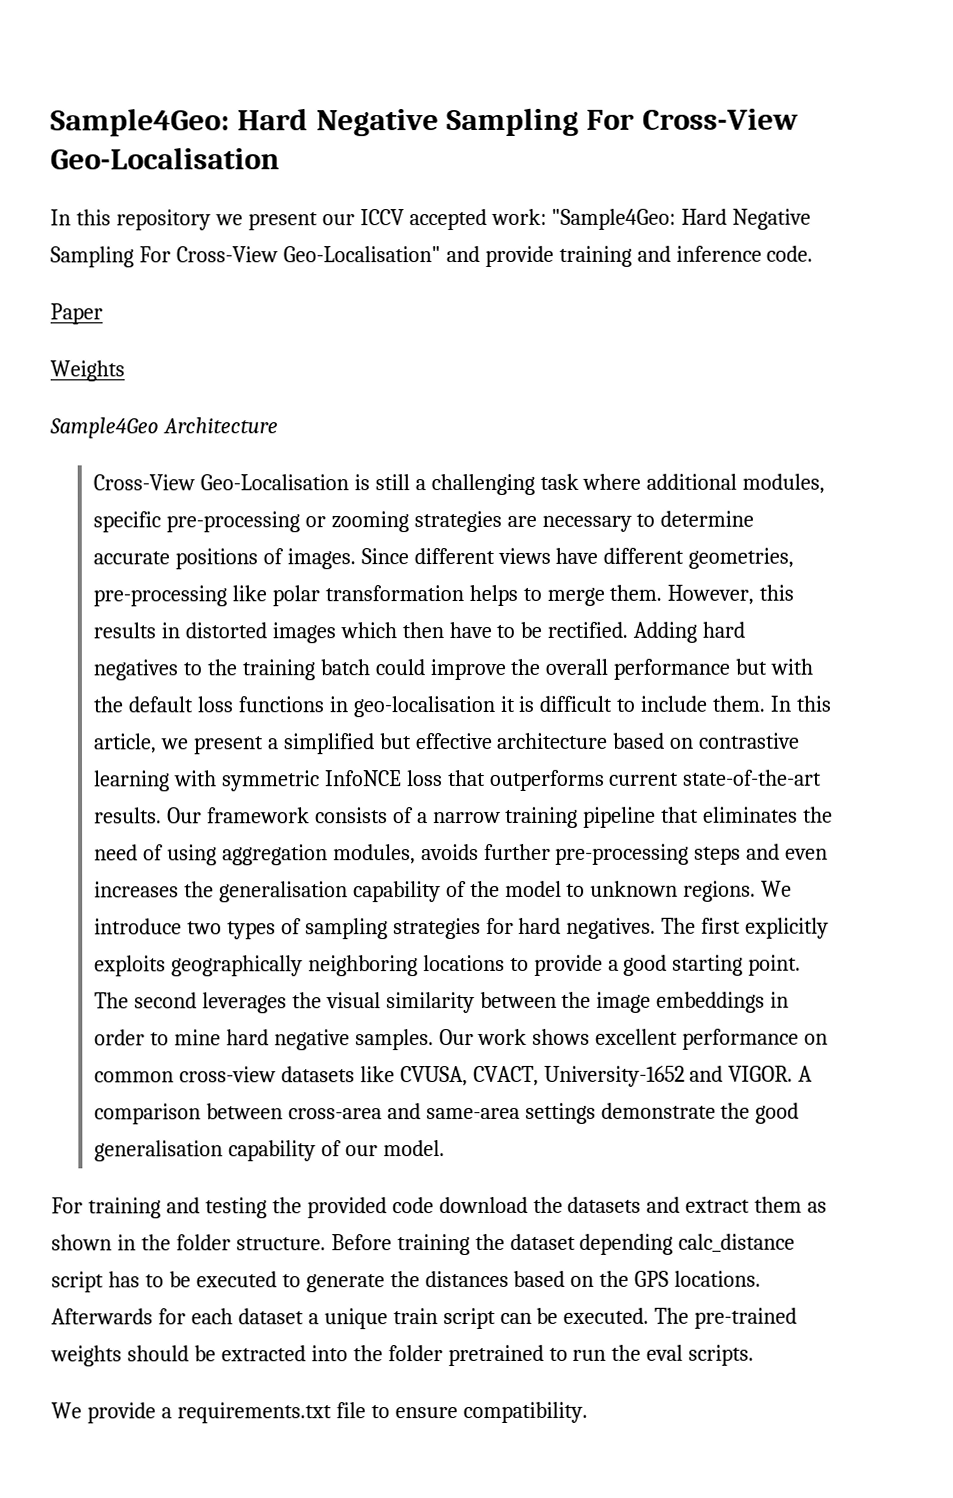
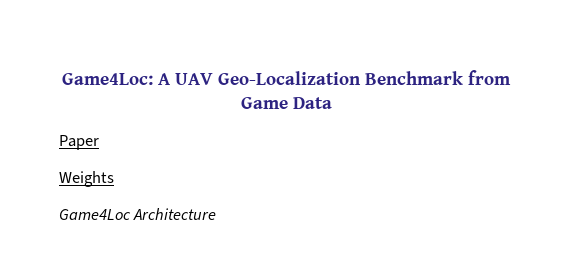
[50,107,799,137] [50,147,280,170] [50,208,812,231] [50,245,814,268] Sample4Geo: Hard Negative Sampling For Cross-View Geo-Localisation // In this repository we present our ICCV accepted work: "Sample4Geo: Hard Negative Sampling For Cross-View Geo-Localisation" and provide training and inference code. -> [62,70,511,85] [240,97,332,109] Game4Loc: A UAV Geo-Localization Benchmark from Game Data
[49,417,159,439] Sample4Geo -> [59,209,131,220] Game4Loc
[92,473,826,496] [92,510,755,533] [92,547,795,570] [92,584,795,607] [92,621,746,644] [92,658,814,681] [92,695,832,718] [92,732,800,755] [93,769,823,792] [93,806,834,828] [93,843,829,866] [93,880,793,903] [93,917,830,940] [93,954,802,977] [93,991,790,1014] [93,1028,829,1051] [93,1065,814,1087] [93,1102,800,1125] [93,1140,445,1162] [51,1196,828,1219] [51,1233,796,1256] [51,1270,762,1293] [51,1307,798,1330] [50,1344,755,1367] [51,1401,588,1424] // Cross-View Geo-Localisation is still a challenging task where additional modules, specific pre-processing or zooming strategies are necessary to determine accurate positions of images. Since different views have different geometries, pre-processing like polar transformation helps to merge them. However, this results in distorted images which then have to be rectified. Adding hard negatives to the training batch could improve the overall performance but with the default loss functions in geo-localisation it is difficult to include them. In this article, we present a simplified but effective architecture based on contrastive learning with symmetric InfoNCE loss that outperforms current state-of-the-art results. Our framework consists of a narrow training pipeline that eliminates the need of using aggregation modules, avoids further pre-processing steps and even increases the generalisation capability of the model to unknown regions. We introduce two types of sampling strategies for hard negatives. The first explicitly exploits geographically neighboring locations to provide a good starting point. The second leverages the visual similarity between the image embeddings in order to mine hard negative samples. Our work shows excellent performance on common cross-view datasets like CVUSA, CVACT, University-1652 and VIGOR. A comparison between cross-area and same-area settings demonstrate the good generalisation capability of our model. // For training and testing the provided code download the datasets and extract them as shown in the folder structure. Before training the dataset depending calc_distance script has to be executed to generate the distances based on the GPS locations. Afterwards for each dataset a unique train script can be executed. The pre-trained weights should be extracted into the folder pretrained to run the eval scripts. // We provide a requirements.txt file to ensure compatibility. -> (217, 214) none

